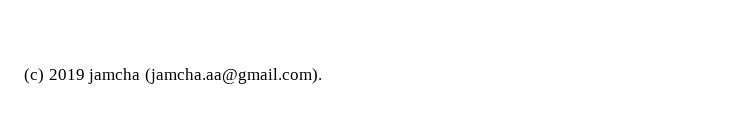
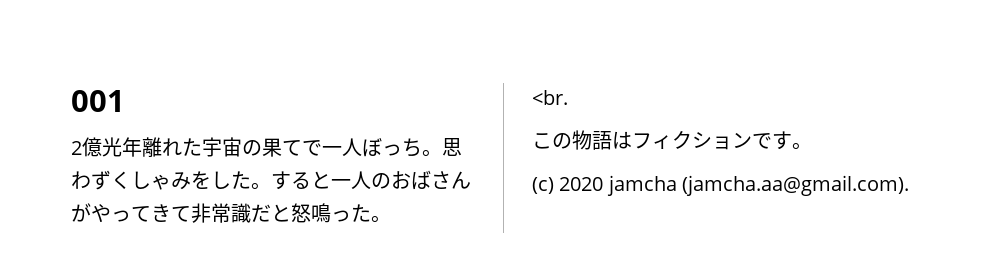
[24,68,85,84] (c) 2019 -> [71,90,125,112] [71,137,462,157] [71,170,471,190] [71,203,391,223] [532,90,568,105] [532,130,812,150] [532,177,604,194] 001 // 2億光年離れた宇宙の果てで一人ぼっち。思わずくしゃみをした。すると一人のおばさんがやってきて非常識だと怒鳴った。 // <br. // この物語はフィクションです。 // (c) 2020

